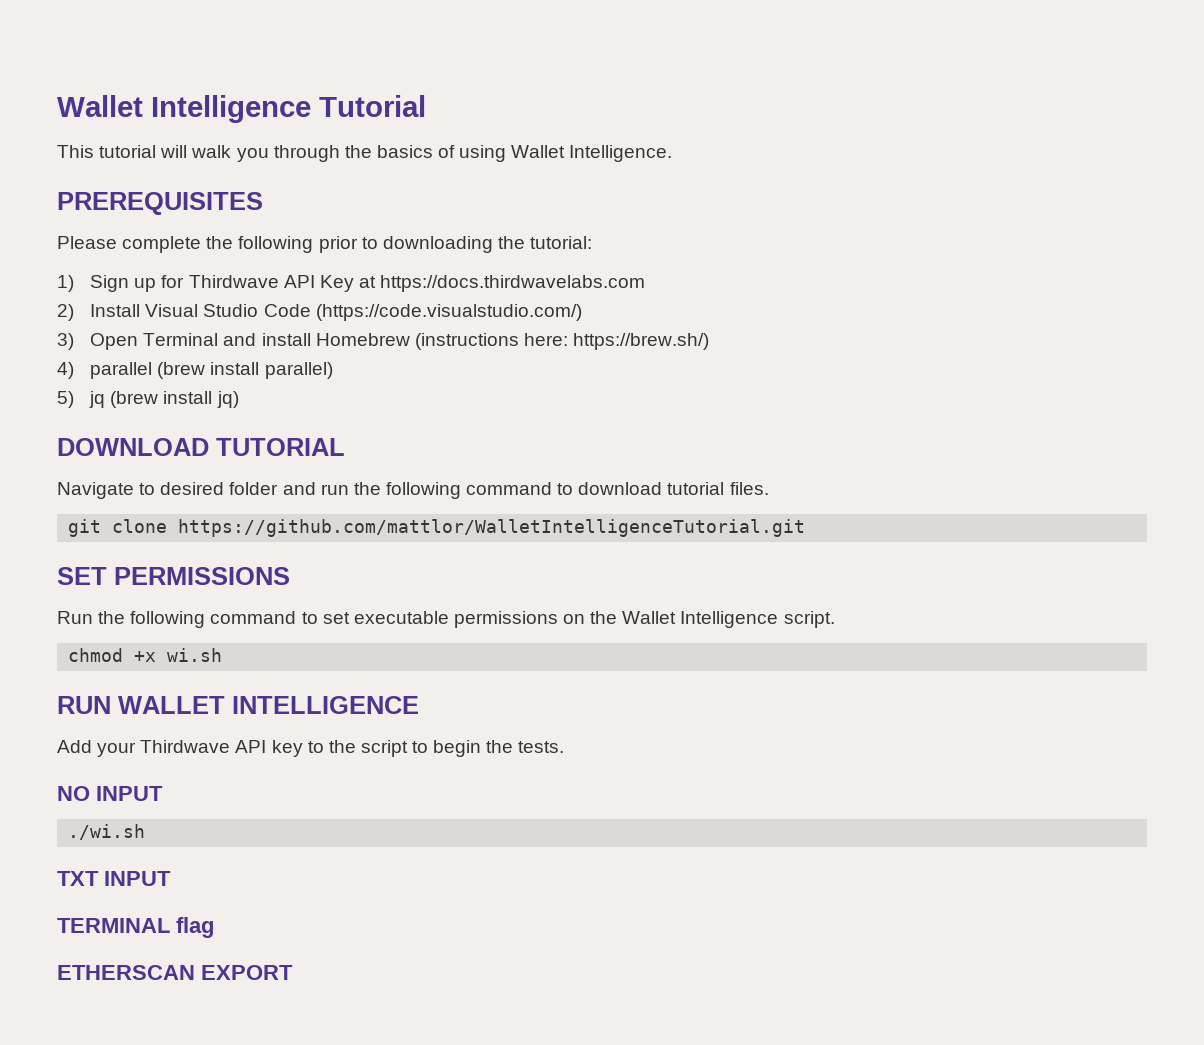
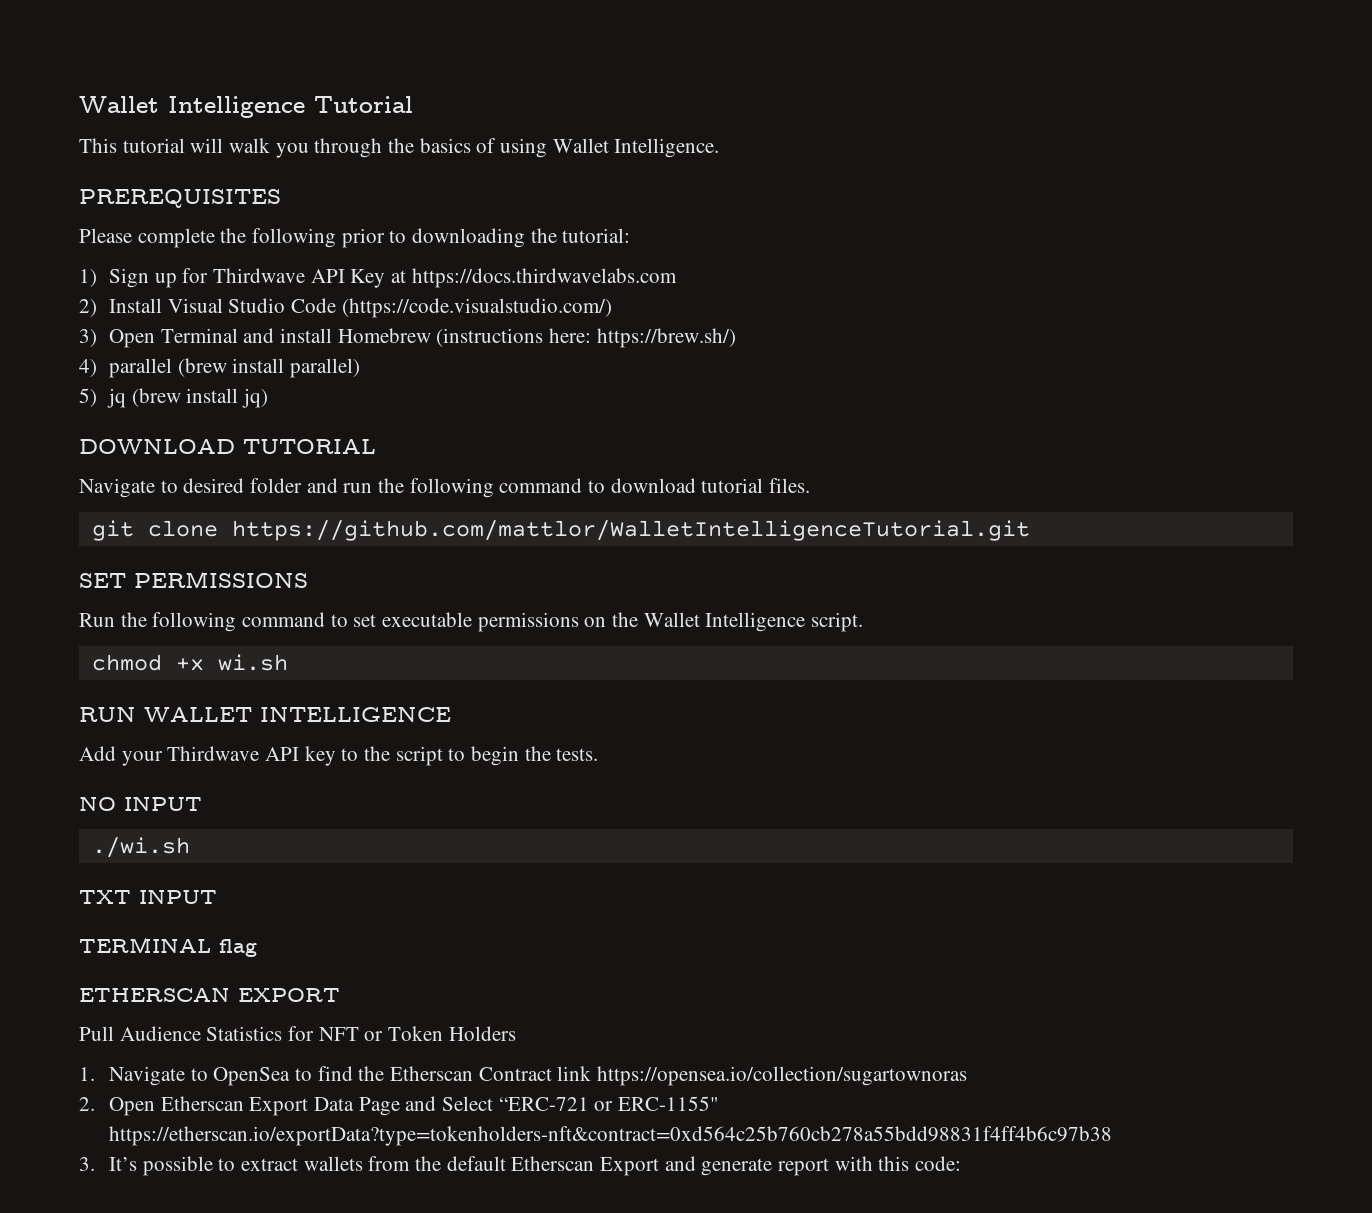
(293, 972) none -> [79,1026,516,1041] [79,1066,967,1086] [79,1096,719,1116] [108,1126,1112,1146] [79,1156,961,1176] // Pull Audience Statistics for NFT or Token Holders // 1. Navigate to OpenSea to find the Etherscan Contract link https://opensea.io/collection/sugartownoras // 2. Open Etherscan Export Data Page and Select “ERC-721 or ERC-1155" https://etherscan.io/exportData?type=tokenholders-nft&contract=0xd564c25b760cb278a55bdd98831f4ff4b6c97b38 // 3. It’s possible to extract wallets from the default Etherscan Export and generate report with this code:

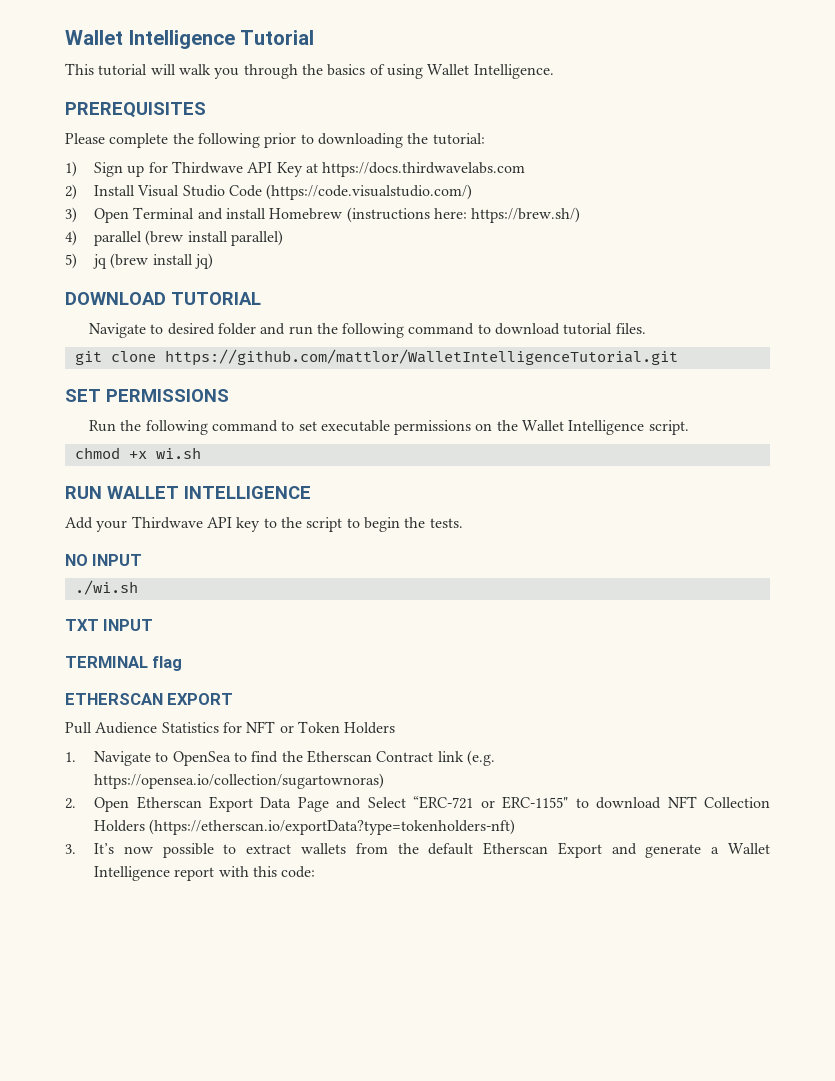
[596,1066,967,1086] https://opensea.io/collection/sugartownoras -> [466,750,495,766] [94,773,385,789] (e.g. https://opensea.io/collection/sugartownoras)
[108,1126,1112,1146] https://etherscan.io/exportData?type=tokenholders-nft&contract=0xd564c25b760cb278a55bdd98831f4ff4b6c97b38 -> [575,796,771,809] [94,819,516,835] to download NFT Collection Holders (https://etherscan.io/exportData?type=tokenholders-nft)
(137, 1164) none -> [123,846,153,854] now
(773, 1167) none -> [711,843,770,854] [94,866,171,881] a Wallet Intelligence

